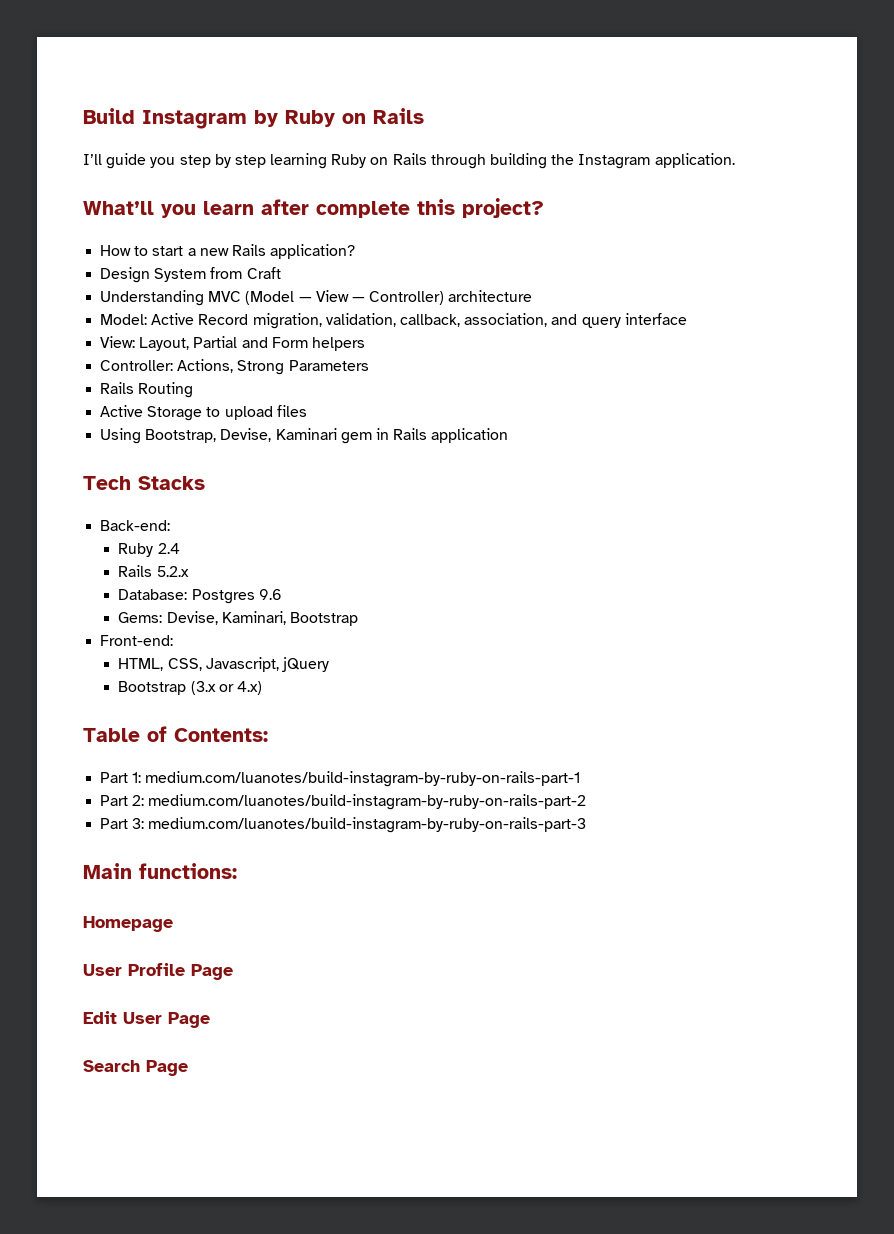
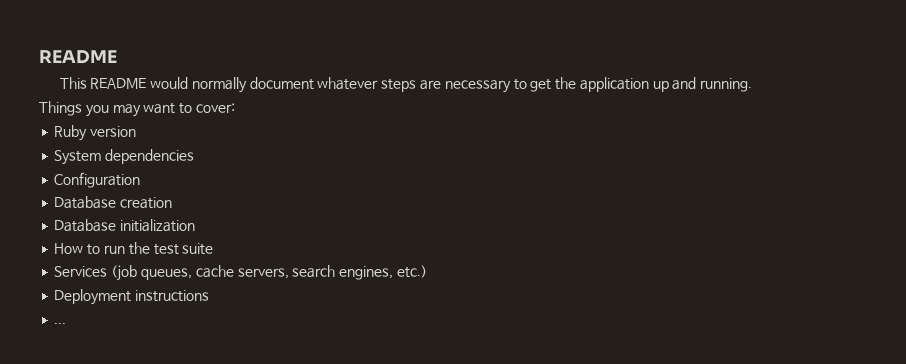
[83,108,424,129] [83,153,735,169] [83,198,544,218] [100,244,356,259] [100,267,281,283] [100,290,533,306] [100,313,687,329] [100,336,365,351] [100,359,369,375] [100,382,194,398] [100,405,307,421] [100,428,509,444] [83,476,205,490] [100,520,171,531] [118,543,180,557] [118,565,189,577] [118,589,282,604] [118,611,358,626] [100,635,174,646] [118,657,329,672] [118,681,262,695] [83,726,268,742] [100,771,581,787] [100,794,587,810] [100,817,587,833] [83,863,237,879] [83,916,173,932] [83,963,233,980] [83,1011,210,1028] [83,1060,188,1076] Build Instagram by Ruby on Rails // I’ll guide you step by step learning Ruby on Rails through building the Instagram application. // What’ll you learn after complete this project? // How to start a new Rails application? // Design System from Craft // Understanding MVC (Model — View — Controller) architecture // Model: Active Record migration, validation, callback, association, and query interface // View: Layout, Partial and Form helpers // Controller: Actions, Strong Parameters // Rails Routing // Active Storage to upload files // Using Bootstrap, Devise, Kaminari gem in Rails application // Tech Stacks // Back-end: // Ruby 2.4 // Rails 5.2.x // Database: Postgres 9.6 // Gems: Devise, Kaminari, Bootstrap // Front-end: // HTML, CSS, Javascript, jQuery // Bootstrap (3.x or 4.x) // Table of Contents: // Part 1: medium.com/luanotes/build-instagram-by-ruby-on-rails-part-1 // Part 2: medium.com/luanotes/build-instagram-by-ruby-on-rails-part-2 // Part 3: medium.com/luanotes/build-instagram-by-ruby-on-rails-part-3 // Main functions: // Homepage // User Profile Page // Edit User Page // Search Page -> [39,50,117,64] [59,77,753,93] [39,101,235,117] [54,125,137,141] [54,149,195,165] [54,172,141,188] [54,196,173,209] [54,219,196,232] [54,242,214,255] [54,265,427,281] [54,289,210,305] [54,323,67,324] README // This README would normally document whatever steps are necessary to get the application up and running. // Things you may want to cover: // Ruby version // System dependencies // Configuration // Database creation // Database initialization // How to run the test suite // Services (job queues, cache servers, search engines, etc.) // Deployment instructions // ...

